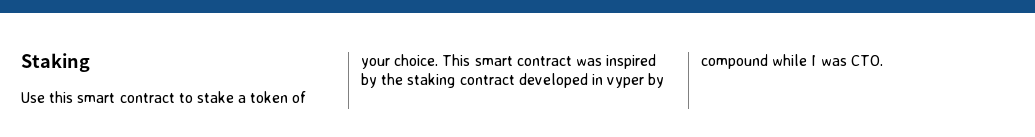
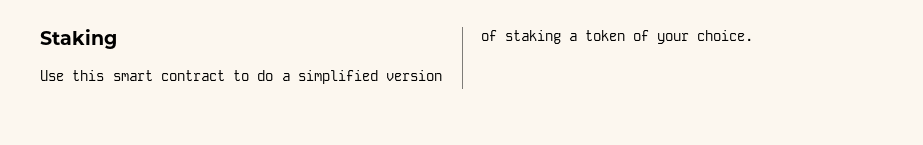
[196,91,234,103] stake -> [257,70,442,84] [481,30,561,44] do a simplified version of staking
[442,54,657,69] [361,73,665,88] [701,54,883,69] This smart contract was inspired by the staking contract developed in vyper by compound while I was CTO. -> (753, 35) none

